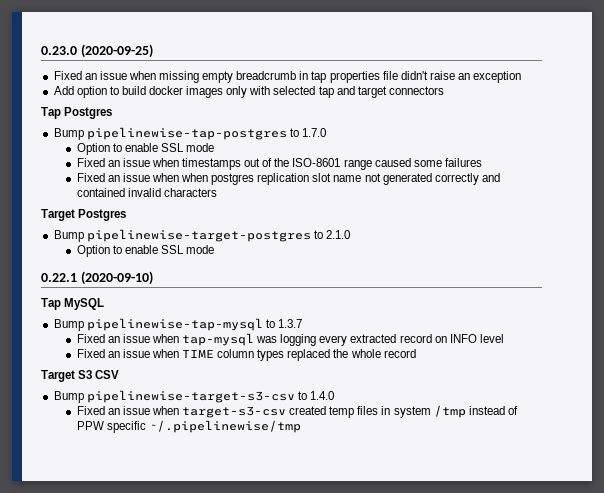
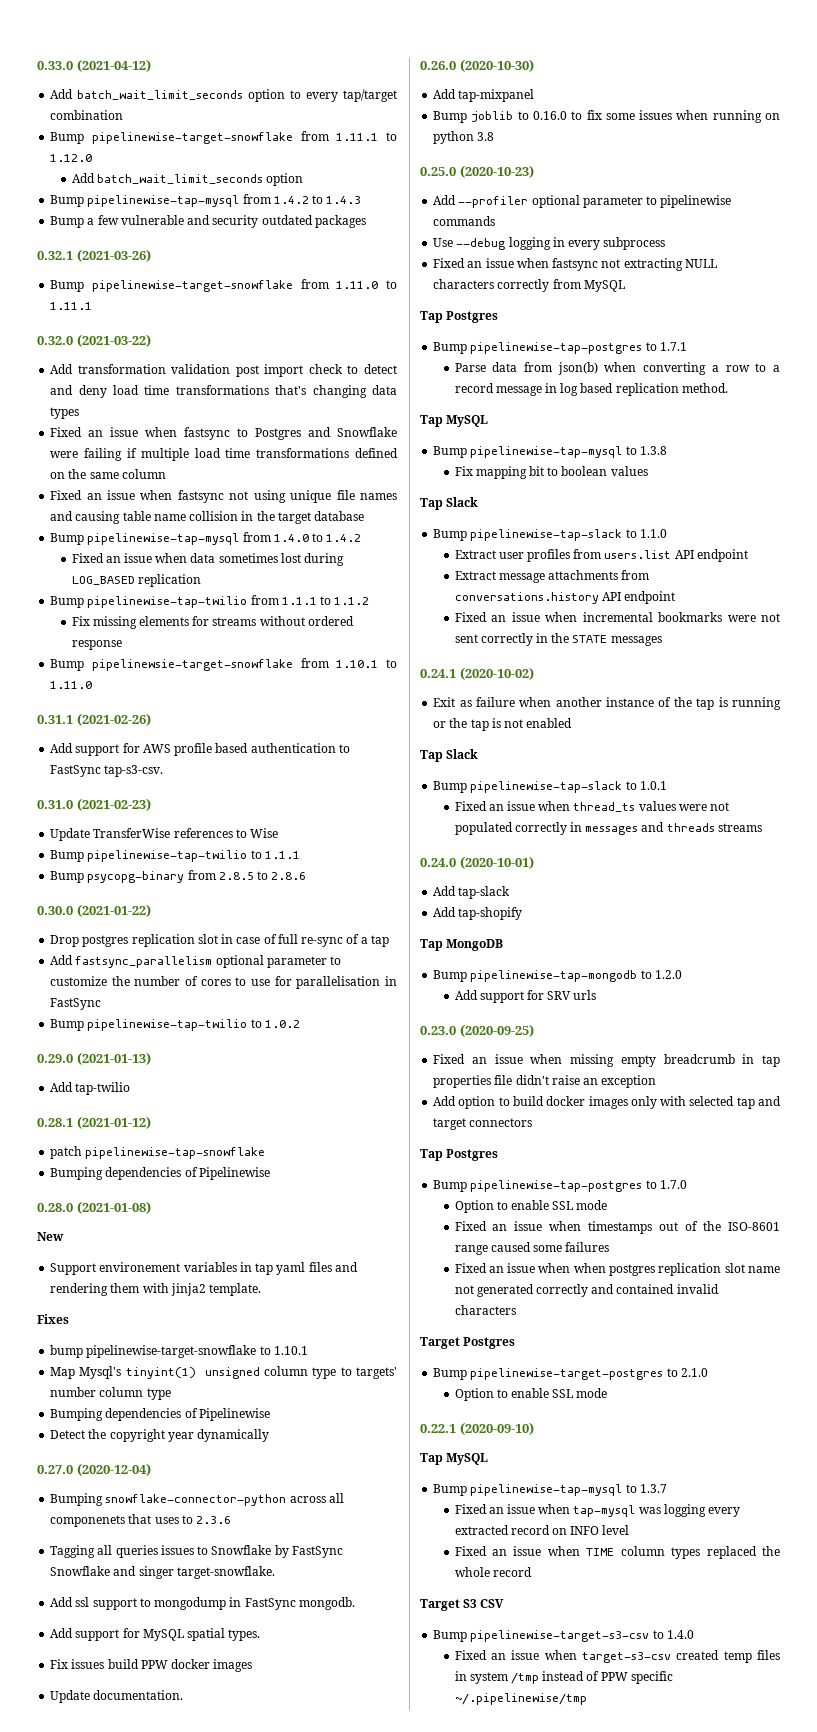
(41, 50) none -> [37,59,151,72] [50,89,397,102] [50,110,124,120] [50,131,397,144] [50,154,93,162] [71,173,303,186] [50,194,362,207] [50,215,366,228] [37,249,151,262] [50,279,397,292] [50,302,93,310] [37,334,151,347] [50,364,397,377] [50,385,397,398] [50,407,80,419] [50,427,397,440] [50,448,398,461] [50,469,166,479] [50,490,397,503] [50,511,365,524] [50,532,362,545] [71,553,345,566] [71,574,201,587] [50,595,370,608] [71,616,354,629] [71,640,122,650] [50,658,397,671] [50,681,93,689] [37,713,151,726] [50,743,350,756] [50,765,164,777] [37,798,151,811] [50,828,279,841] [50,850,300,862] [50,870,307,883] [37,904,151,917] [50,934,389,947] [50,955,342,968] [50,976,397,989] [50,998,102,1010] [50,1019,300,1031] [37,1052,151,1065] [50,1082,131,1095] [37,1116,151,1129] [50,1146,266,1159] [50,1167,270,1180] [37,1201,151,1214] [37,1232,64,1241] [50,1262,358,1275] [50,1283,262,1296] [37,1314,69,1324] [50,1345,308,1358] [50,1366,397,1379] [50,1387,171,1400] [50,1408,270,1421] [50,1429,270,1442] [37,1463,151,1476] [50,1493,344,1506] [50,1514,232,1527] [50,1545,343,1558] [50,1566,275,1579] [50,1597,355,1610] [50,1628,261,1641] [50,1659,253,1672] [50,1690,184,1703] [420,59,534,72] [433,89,535,102] [433,110,780,123] [433,131,495,144] [420,165,534,178] [433,195,732,208] [433,216,496,226] [433,237,666,250] [433,258,717,271] [433,279,625,292] [420,311,499,323] [433,342,687,354] [454,362,780,375] [454,383,728,396] [420,415,489,427] [433,446,667,458] [454,466,648,479] [420,497,479,510] [433,529,667,541] [454,549,748,562] [454,570,650,583] [454,591,675,604] [454,612,780,622] [454,633,662,646] [420,667,534,680] [433,697,781,710] [433,718,573,731] [420,749,479,762] [433,781,667,793] [454,801,730,812] [454,822,762,835] [420,856,534,869] [433,886,511,899] [433,907,523,920] [420,939,504,951] [433,970,682,982] [454,990,597,1003] 0.33.0 (2021-04-12) // Add batch_wait_limit_seconds option to every tap/target combination // Bump pipelinewise-target-snowflake from 1.11.1 to 1.12.0 // Add batch_wait_limit_seconds option // Bump pipelinewise-tap-mysql from 1.4.2 to 1.4.3 // Bump a few vulnerable and security outdated packages // 0.32.1 (2021-03-26) // Bump pipelinewise-target-snowflake from 1.11.0 to 1.11.1 // 0.32.0 (2021-03-22) // Add transformation validation post import check to detect and deny load time transformations that's changing data types // Fixed an issue when fastsync to Postgres and Snowflake were failing if multiple load time transformations defined on the same column // Fixed an issue when fastsync not using unique file names and causing table name collision in the target database // Bump pipelinewise-tap-mysql from 1.4.0 to 1.4.2 // Fixed an issue when data sometimes lost during LOG_BASED replication // Bump pipelinewise-tap-twilio from 1.1.1 to 1.1.2 // Fix missing elements for streams without ordered response // Bump pipelinewsie-target-snowflake from 1.10.1 to 1.11.0 // 0.31.1 (2021-02-26) // Add support for AWS profile based authentication to FastSync tap-s3-csv. // 0.31.0 (2021-02-23) // Update TransferWise references to Wise // Bump pipelinewise-tap-twilio to 1.1.1 // Bump psycopg-binary from 2.8.5 to 2.8.6 // 0.30.0 (2021-01-22) // Drop postgres replication slot in case of full re-sync of a tap // Add fastsync_parallelism optional parameter to customize the number of cores to use for parallelisation in FastSync // Bump pipelinewise-tap-twilio to 1.0.2 // 0.29.0 (2021-01-13) // Add tap-twilio // 0.28.1 (2021-01-12) // patch pipelinewise-tap-snowflake // Bumping dependencies of Pipelinewise // 0.28.0 (2021-01-08) // New // Support environement variables in tap yaml files and rendering them with jinja2 template. // Fixes // bump pipelinewise-target-snowflake to 1.10.1 // Map Mysql's tinyint(1) unsigned column type to targets' number column type // Bumping dependencies of Pipelinewise // Detect the copyright year dynamically // 0.27.0 (2020-12-04) // Bumping snowflake-connector-python across all componenets that uses to 2.3.6 // Tagging all queries issues to Snowflake by FastSync Snowflake and singer target-snowflake. // Add ssl support to mongodump in FastSync mongodb. // Add support for MySQL spatial types. // Fix issues build PPW docker images // Update documentation. // 0.26.0 (2020-10-30) // Add tap-mixpanel // Bump joblib to 0.16.0 to fix some issues when running on python 3.8 // 0.25.0 (2020-10-23) // Add --profiler optional parameter to pipelinewise commands // Use --debug logging in every subprocess // Fixed an issue when fastsync not extracting NULL characters correctly from MySQL // Tap Postgres // Bump pipelinewise-tap-postgres to 1.7.1 // Parse data from json(b) when converting a row to a record message in log based replication method. // Tap MySQL // Bump pipelinewise-tap-mysql to 1.3.8 // Fix mapping bit to boolean values // Tap Slack // Bump pipelinewise-tap-slack to 1.1.0 // Extract user profiles from users.list API endpoint // Extract message attachments from conversations.history API endpoint // Fixed an issue when incremental bookmarks were not sent correctly in the STATE messages // 0.24.1 (2020-10-02) // Exit as failure when another instance of the tap is running or the tap is not enabled // Tap Slack // Bump pipelinewise-tap-slack to 1.0.1 // Fixed an issue when thread_ts values were not populated correctly in messages and threads streams // 0.24.0 (2020-10-01) // Add tap-slack // Add tap-shopify // Tap MongoDB // Bump pipelinewise-tap-mongodb to 1.2.0 // Add support for SRV urls //

